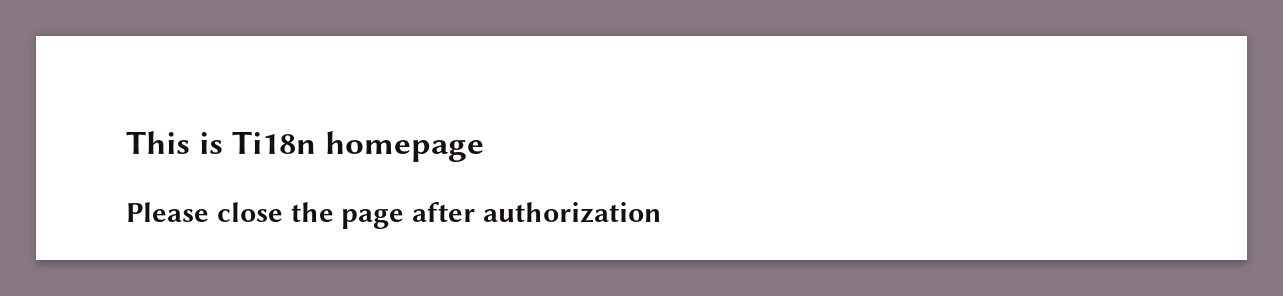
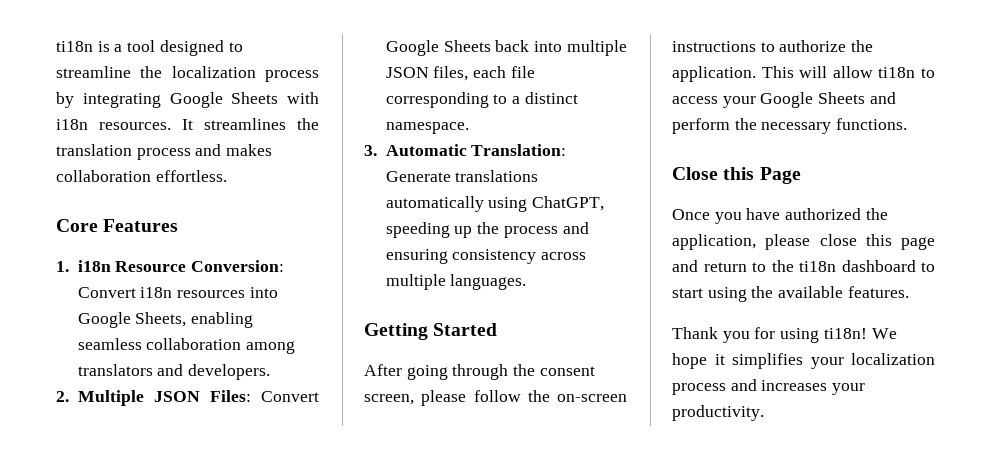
[126,131,485,162] [126,202,662,229] This is Ti18n homepage // Please close the page after authorization -> [56,40,243,56] [56,66,319,82] [56,92,319,108] [56,118,319,130] [56,144,273,160] [56,170,227,182] [56,219,179,232] [56,260,285,272] [77,287,278,298] [77,312,254,328] [77,338,296,354] [77,364,271,380] [56,390,319,406] [385,40,627,56] [385,66,535,81] [385,92,578,108] [385,122,469,134] [364,144,567,156] [385,170,539,182] [385,196,605,212] [385,222,589,238] [385,249,587,264] [385,274,527,290] [364,323,498,340] [364,364,595,380] [364,390,627,406] [672,40,874,52] [672,66,935,82] [672,92,896,108] [672,118,908,134] [672,167,801,184] [672,208,888,224] [672,234,935,250] [672,260,935,272] [672,286,909,302] [672,327,897,343] [672,353,935,369] [672,379,866,395] [672,405,764,421] ti18n is a tool designed to streamline the localization process by integrating Google Sheets with i18n resources. It streamlines the translation process and makes collaboration effortless. // Core Features // 1. i18n Resource Conversion: Convert i18n resources into Google Sheets, enabling seamless collaboration among translators and developers. // 2. Multiple JSON Files: Convert Google Sheets back into multiple JSON files, each file corresponding to a distinct namespace. // 3. Automatic Translation: Generate translations automatically using ChatGPT, speeding up the process and ensuring consistency across multiple languages. // Getting Started // After going through the consent screen, please follow the on-screen instructions to authorize the application. This will allow ti18n to access your Google Sheets and perform the necessary functions. // Close this Page // Once you have authorized the application, please close this page and return to the ti18n dashboard to start using the available features. // Thank you for using ti18n! We hope it simplifies your localization process and increases your productivity.

